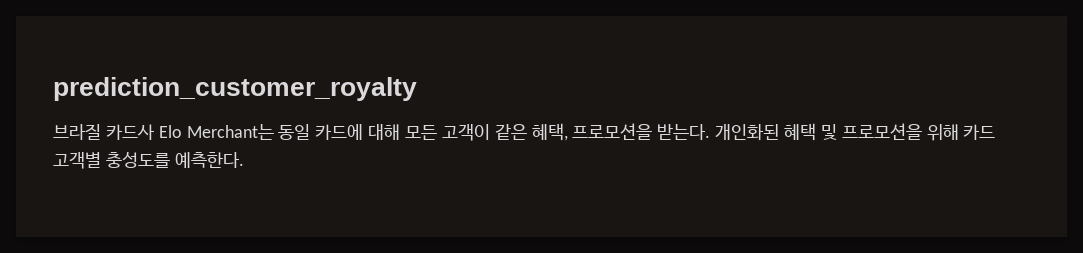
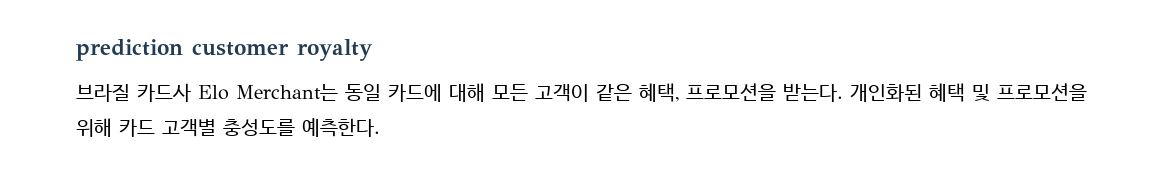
[53,77,417,101] prediction_customer_royalty -> [76,39,373,61] prediction customer royalty

